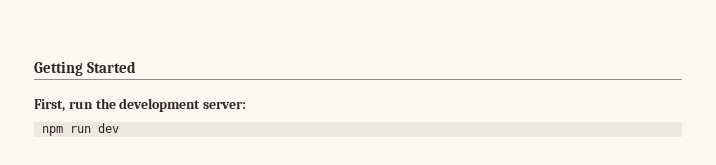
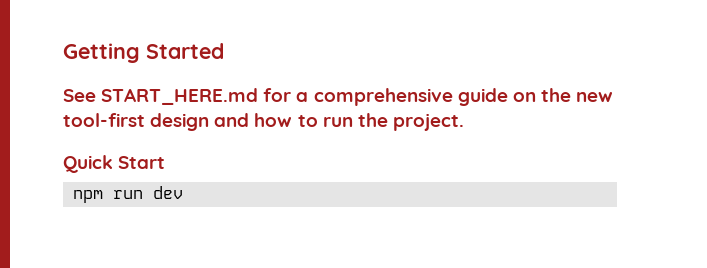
[34,98,247,112] First, run the development server: -> [63,88,614,106] [63,113,464,131] [63,155,166,173] See START_HERE.md for a comprehensive guide on the new tool-first design and how to run the project. // Quick Start

